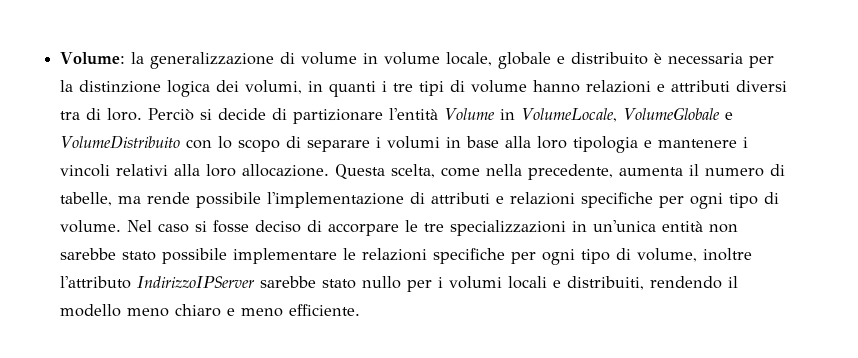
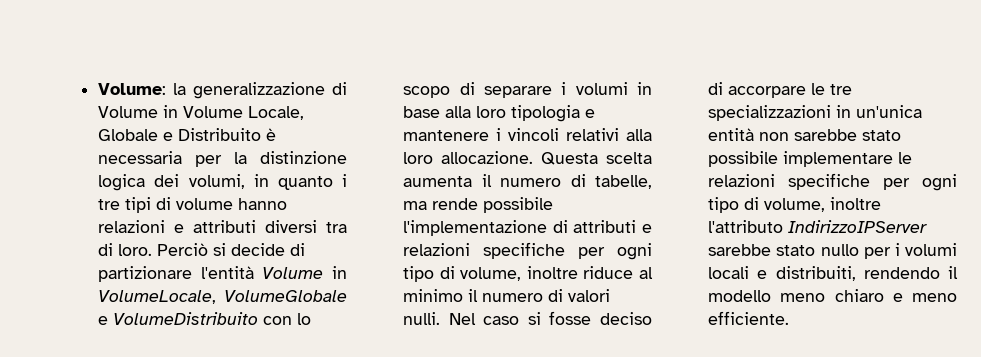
[301,52,649,69] volume in volume locale, globale e distribuito -> [98,105,305,120] [98,128,262,141] Volume in Volume Locale, Globale e Distribuito
[329,81,377,97] quanti -> [277,176,333,190] quanto
[391,164,614,180] scelta, come nella precedente, -> [606,152,652,164] scelta
[60,220,122,233] volume. -> [460,266,653,281] [403,289,611,302] [403,312,441,325] volume, inoltre riduce al minimo il numero di valori nulli.

